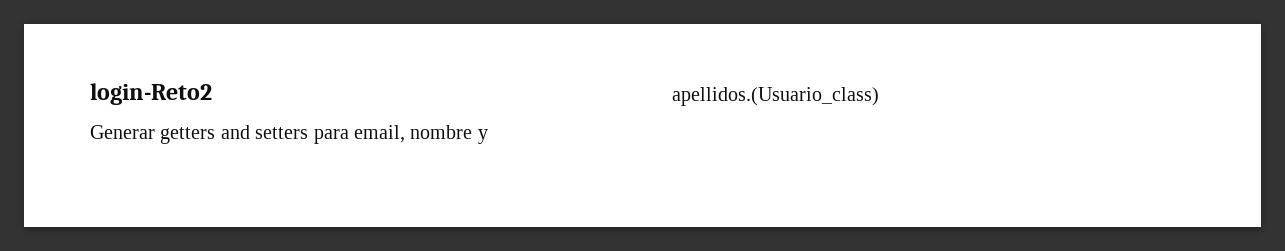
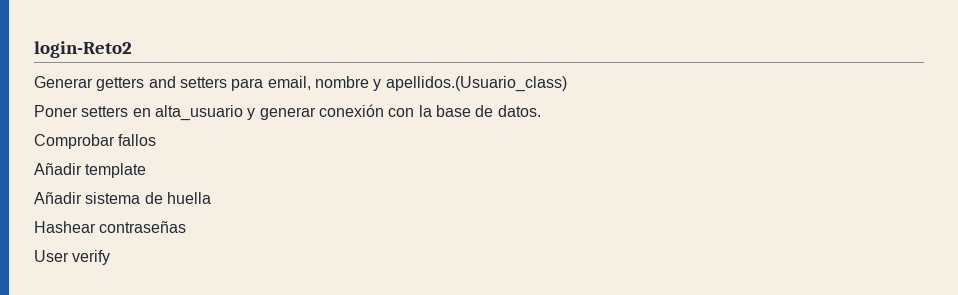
(879, 96) none -> [34,104,541,121] [34,134,157,149] [34,163,147,178] [34,192,211,204] [34,221,187,233] [34,250,111,265] // Poner setters en alta_usuario y generar conexión con la base de datos. // Comprobar fallos // Añadir template // Añadir sistema de huella // Hashear contraseñas // User verify

